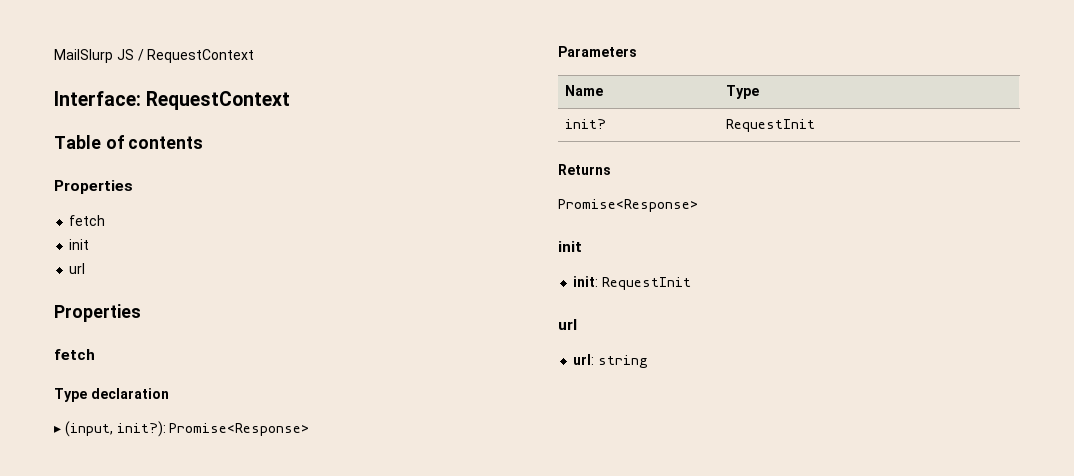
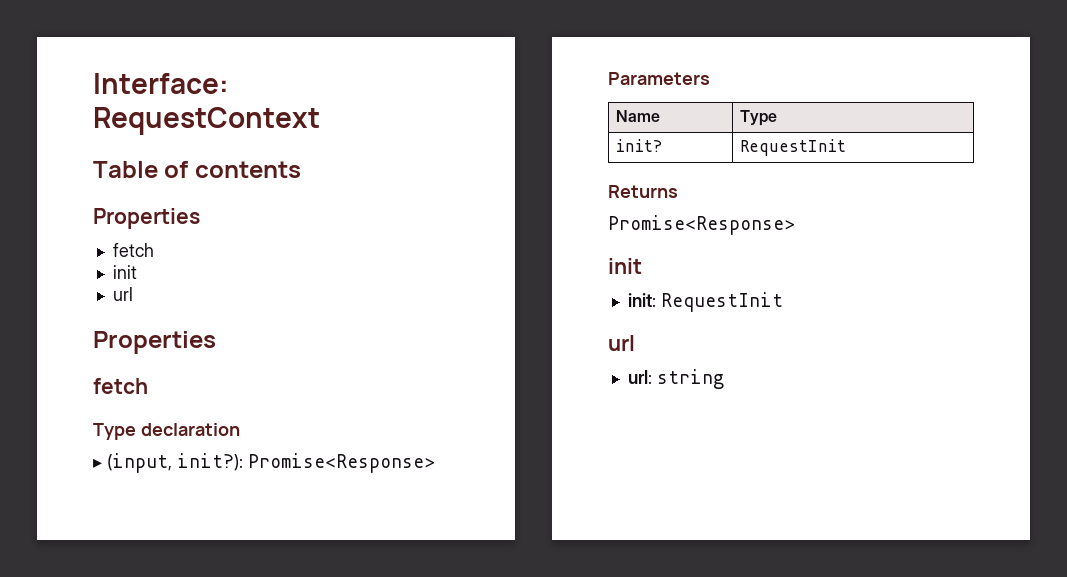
[54,49,255,63] MailSlurp JS / RequestContext // -> (93, 83) none

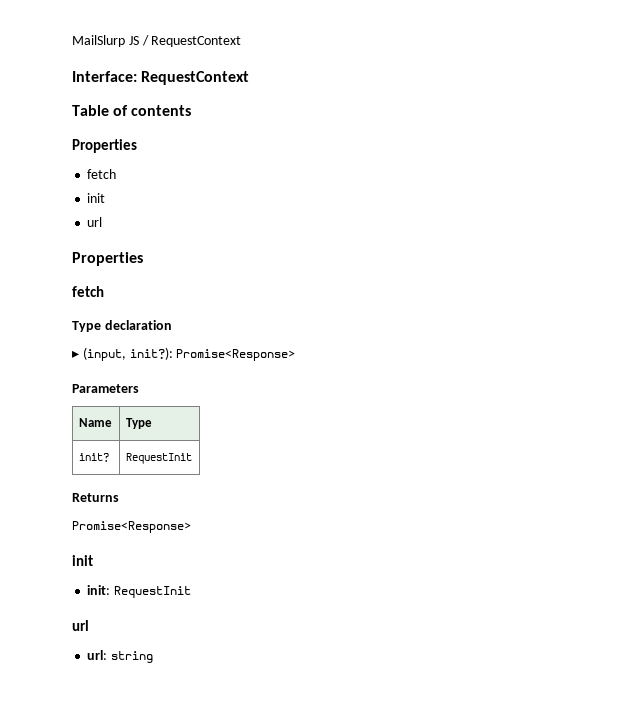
(93, 83) none -> [72,35,242,47] MailSlurp JS / RequestContext //

